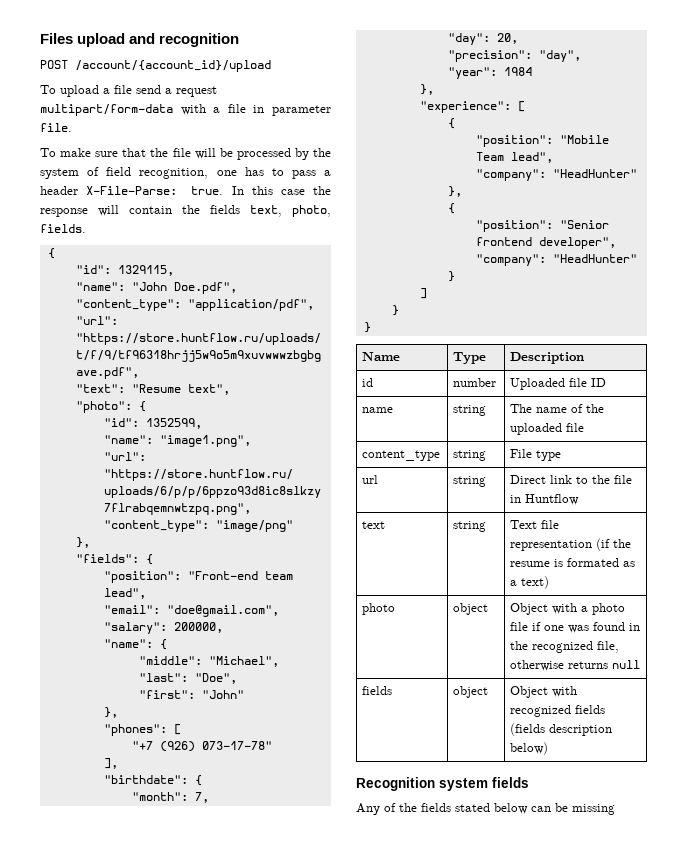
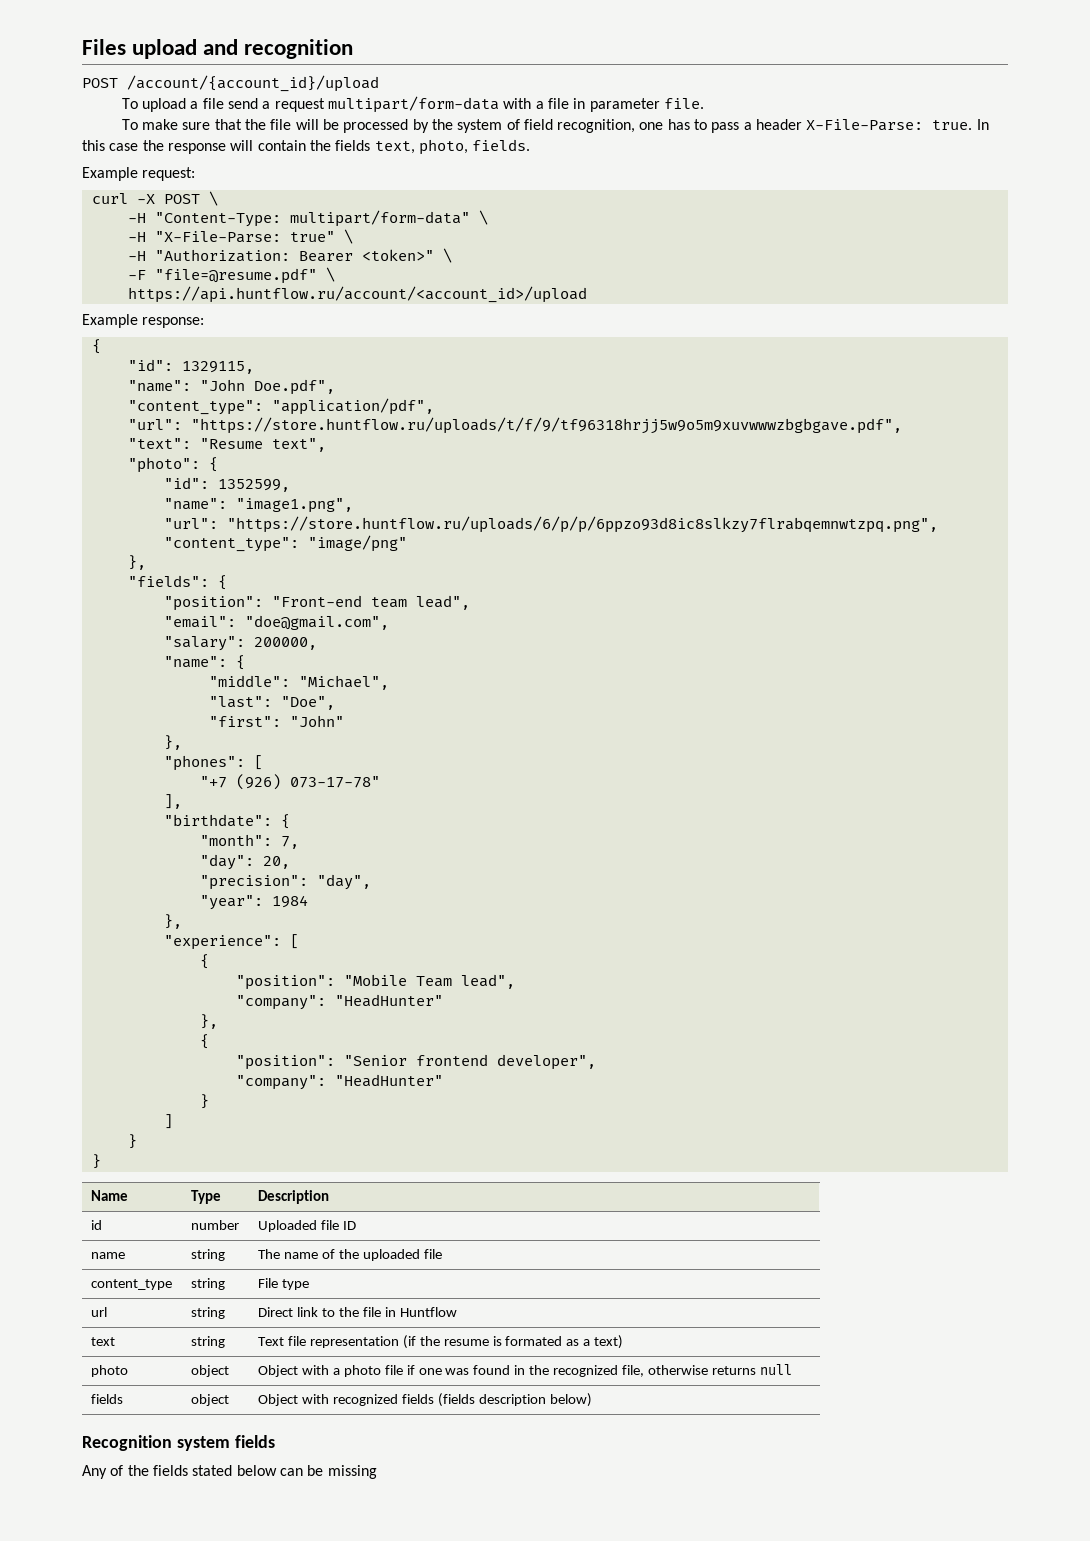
(86, 228) none -> [82,167,196,181] [91,191,218,206] [127,210,488,227] [127,229,353,244] [127,248,452,263] [127,267,335,284] [127,286,587,303] [82,314,205,328] // Example request: // curl -X POST \ // -H "Content-Type: multipart/form-data" \ // -H "X-File-Parse: true" \ // -H "Authorization: Bearer <token>" \ // -F "file=@resume.pdf" \ // https://api.huntflow.ru/account/<account_id>/upload // Example response:

